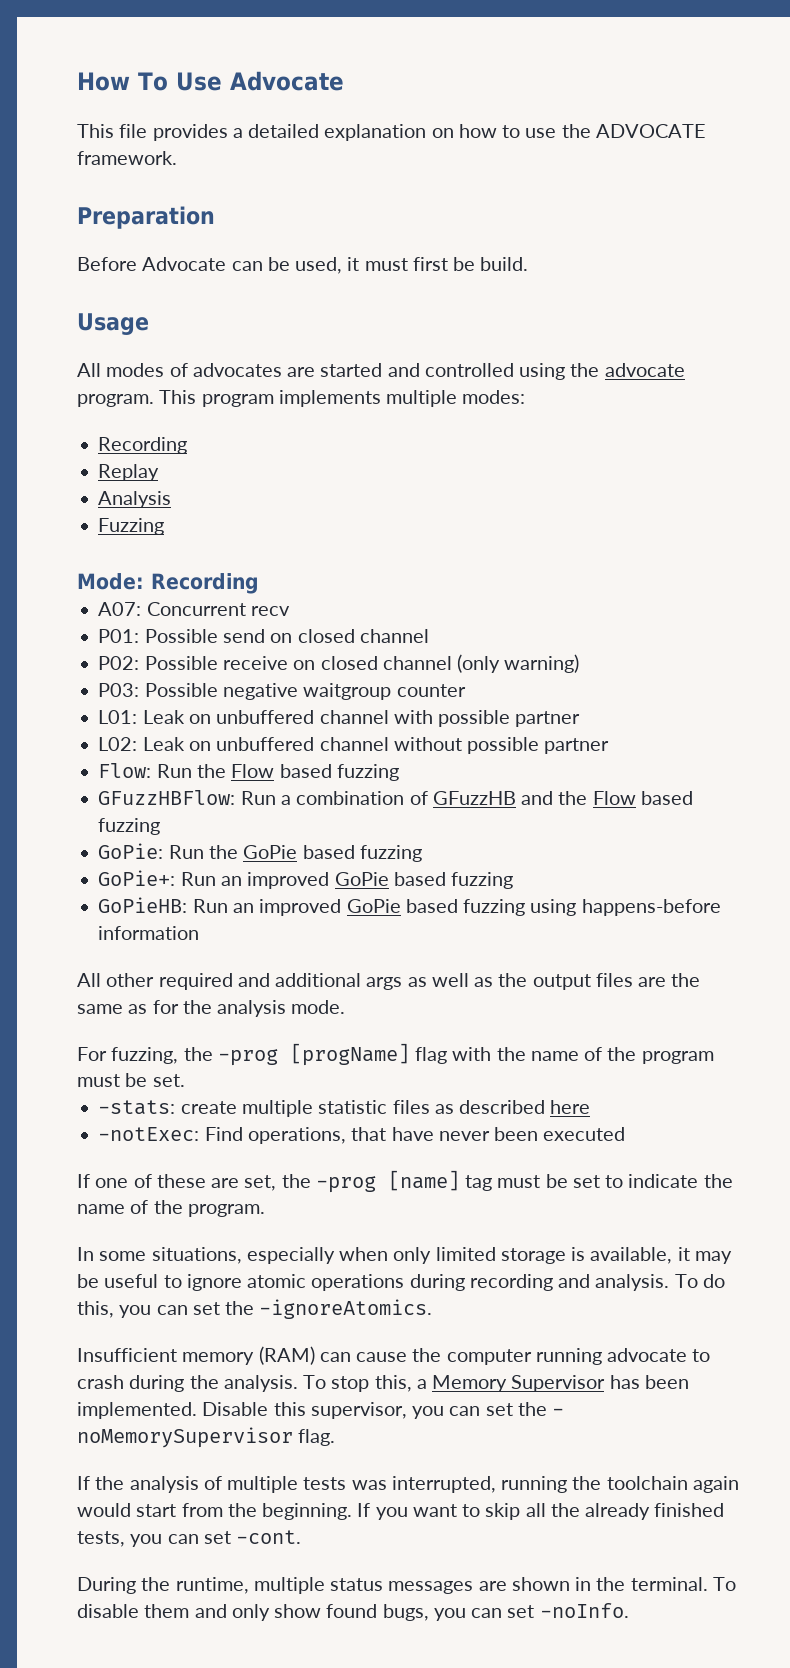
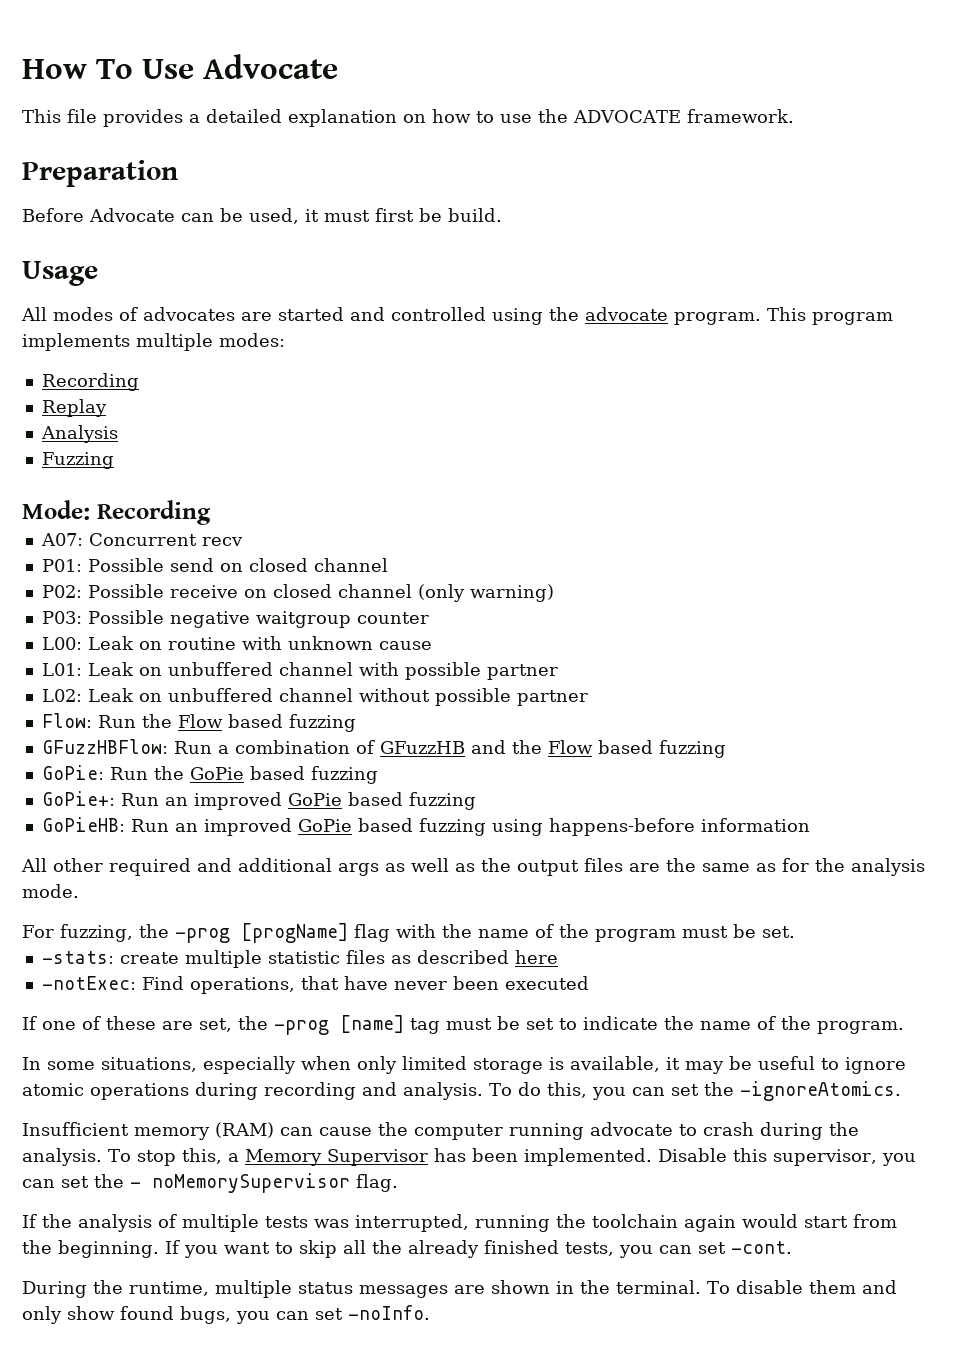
(466, 690) none -> [41,636,432,650] // L00: Leak on routine with unknown cause

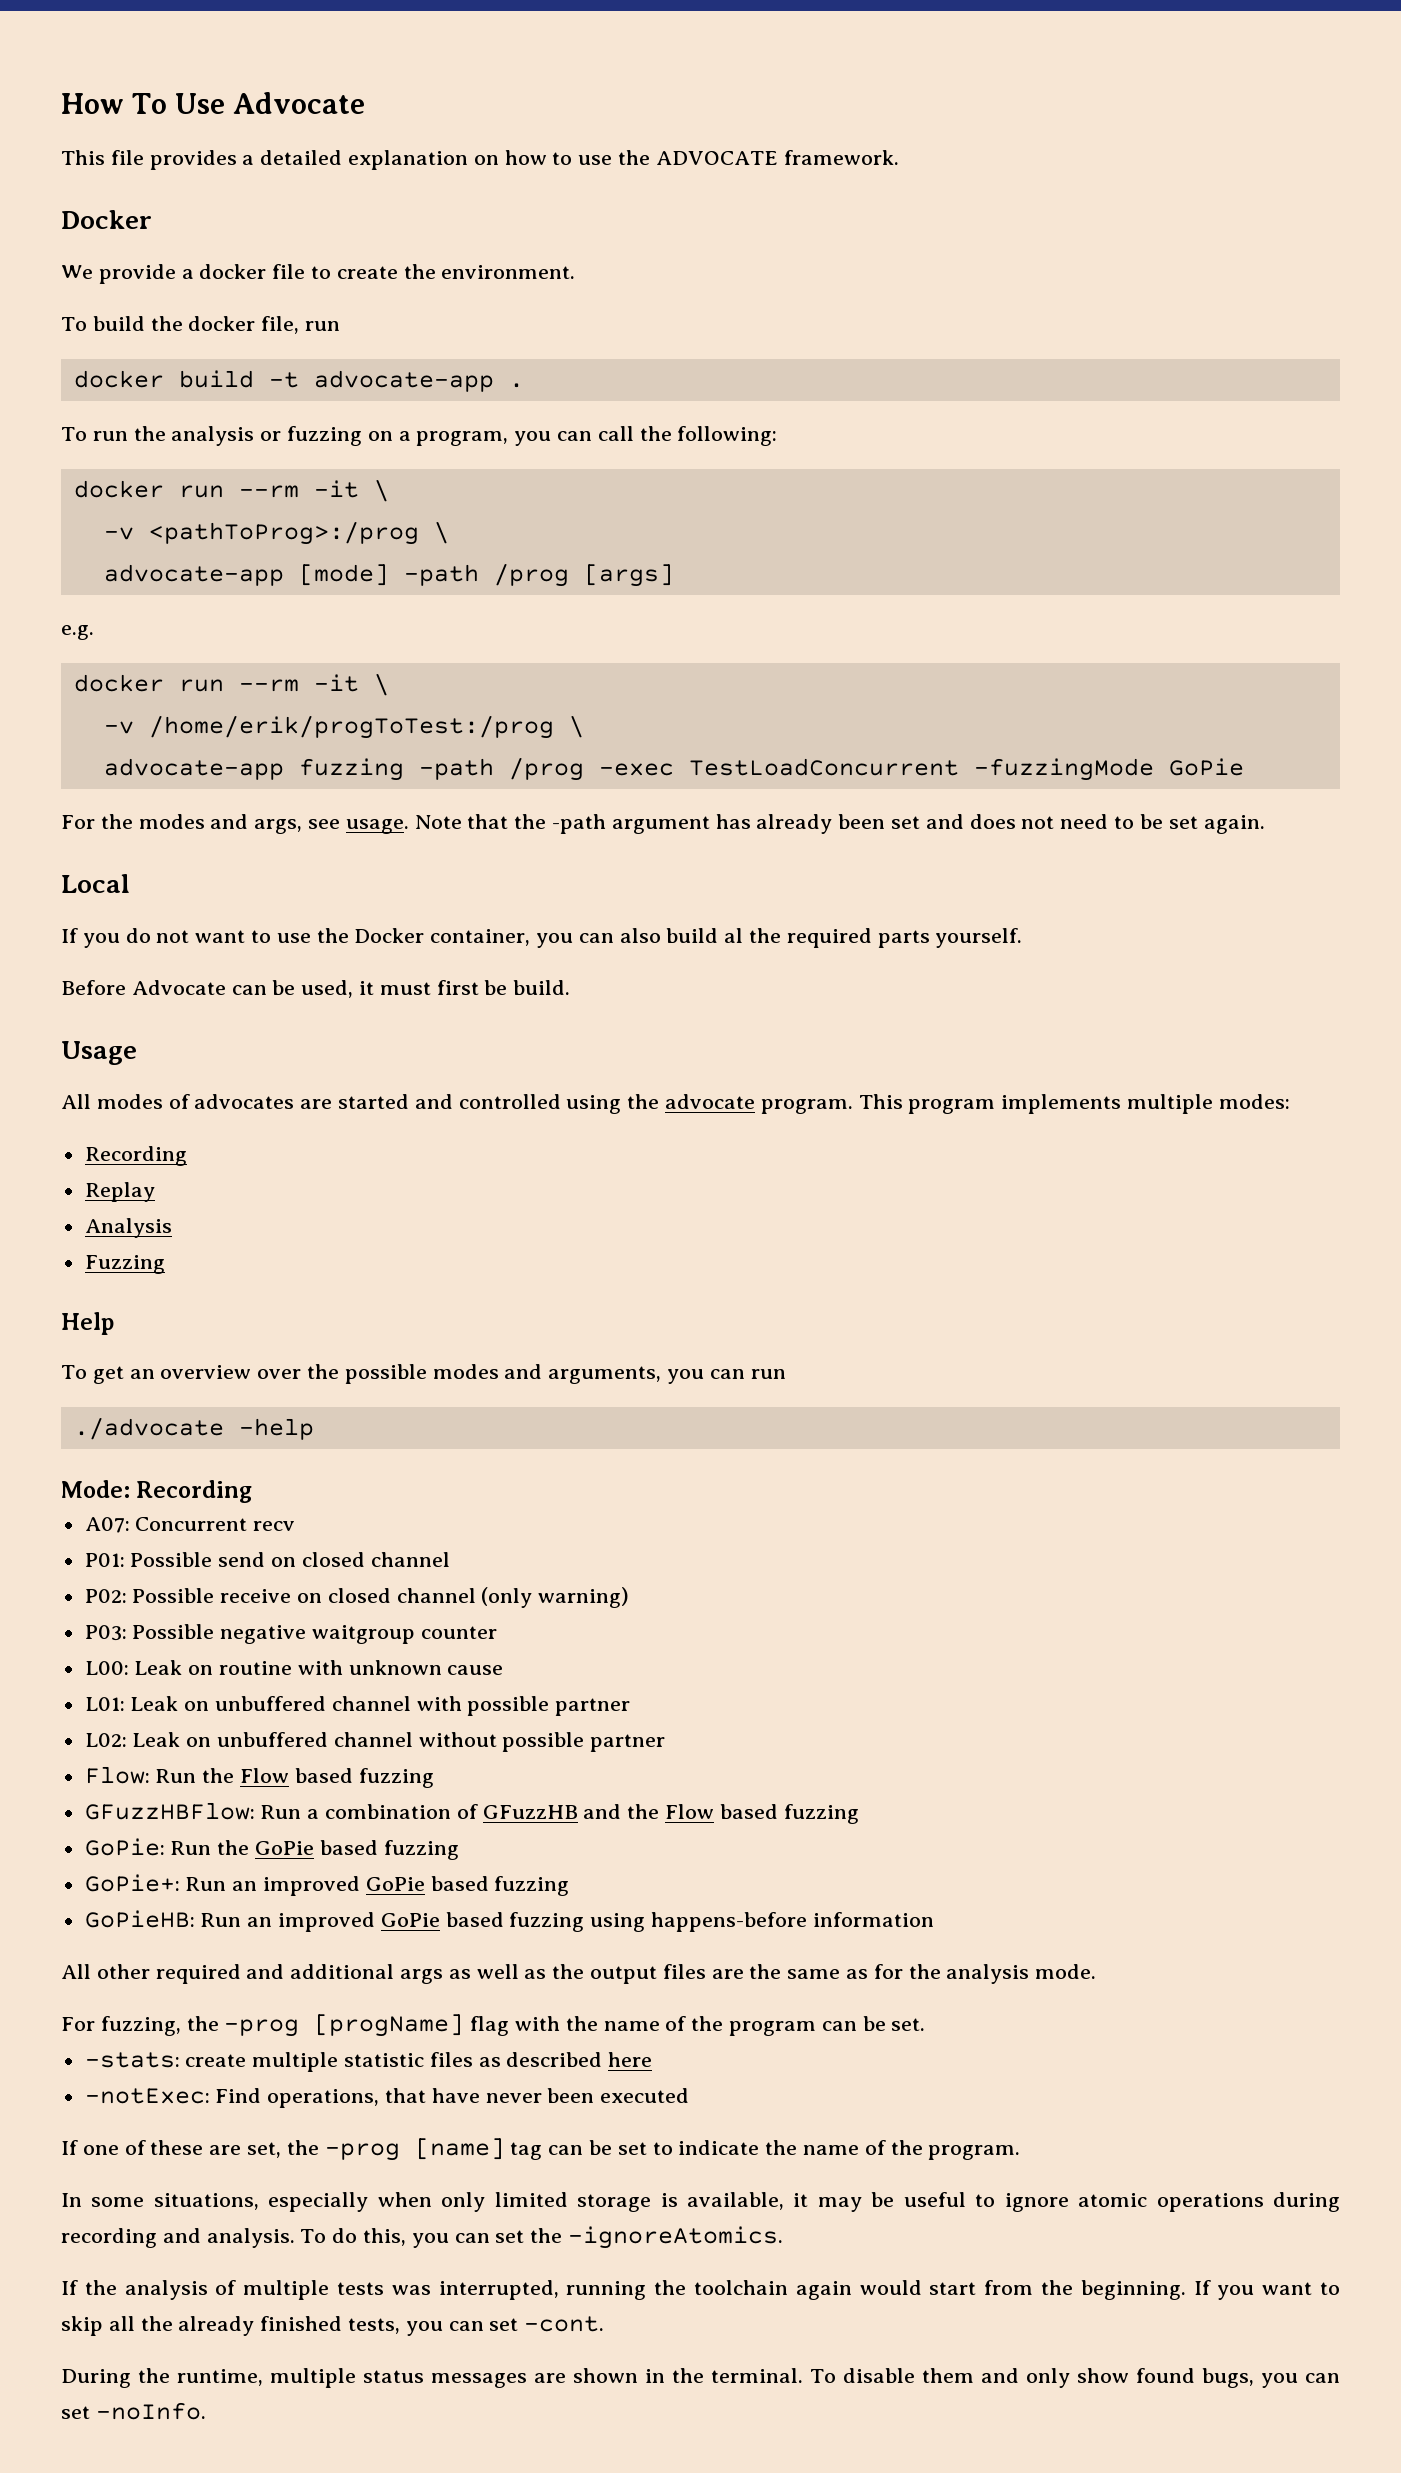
[22,160,178,187] Preparation -> [61,210,152,229] [61,264,576,284] [61,316,341,334] [73,370,524,392] [61,426,778,446] [73,479,389,502] [103,521,449,545] [103,563,674,587] [61,625,94,640] [73,673,389,696] [103,715,584,739] [103,757,1244,781] [61,814,1265,834] [61,874,130,893] [61,928,1023,948] Docker // We provide a docker file to create the environment. // To build the docker file, run // docker build -t advocate-app . // To run the analysis or fuzzing on a program, you can call the following: // docker run --rm -it \ // -v <pathToProg>:/prog \ // advocate-app [mode] -path /prog [args] // e.g. // docker run --rm -it \ // -v /home/erik/progToTest:/prog \ // advocate-app fuzzing -path /prog -exec TestLoadConcurrent -fuzzingMode GoPie // For the modes and args, see usage. Note that the -path argument has already been set and does not need to be set again. // Local // If you do not want to use the Docker container, you can also build al the required parts yourself.
(114, 460) none -> [61,1312,114,1335] [61,1364,786,1384] [73,1417,314,1440] // Help // To get an overview over the possible modes and arguments, you can run // ./advocate -help
[681,926,728,938] must -> [821,2021,857,2031] can
[446,1018,492,1030] must -> [548,2145,584,2155] can
[22,1122,859,1140] [22,1148,916,1166] [22,1173,398,1193] // Insufficient memory (RAM) can cause the computer running advocate to crash during the analysis. To stop this, a Memory Supervisor has been implemented. Disable this supervisor, you can set the - noMemorySupervisor flag. -> (784, 2237) none

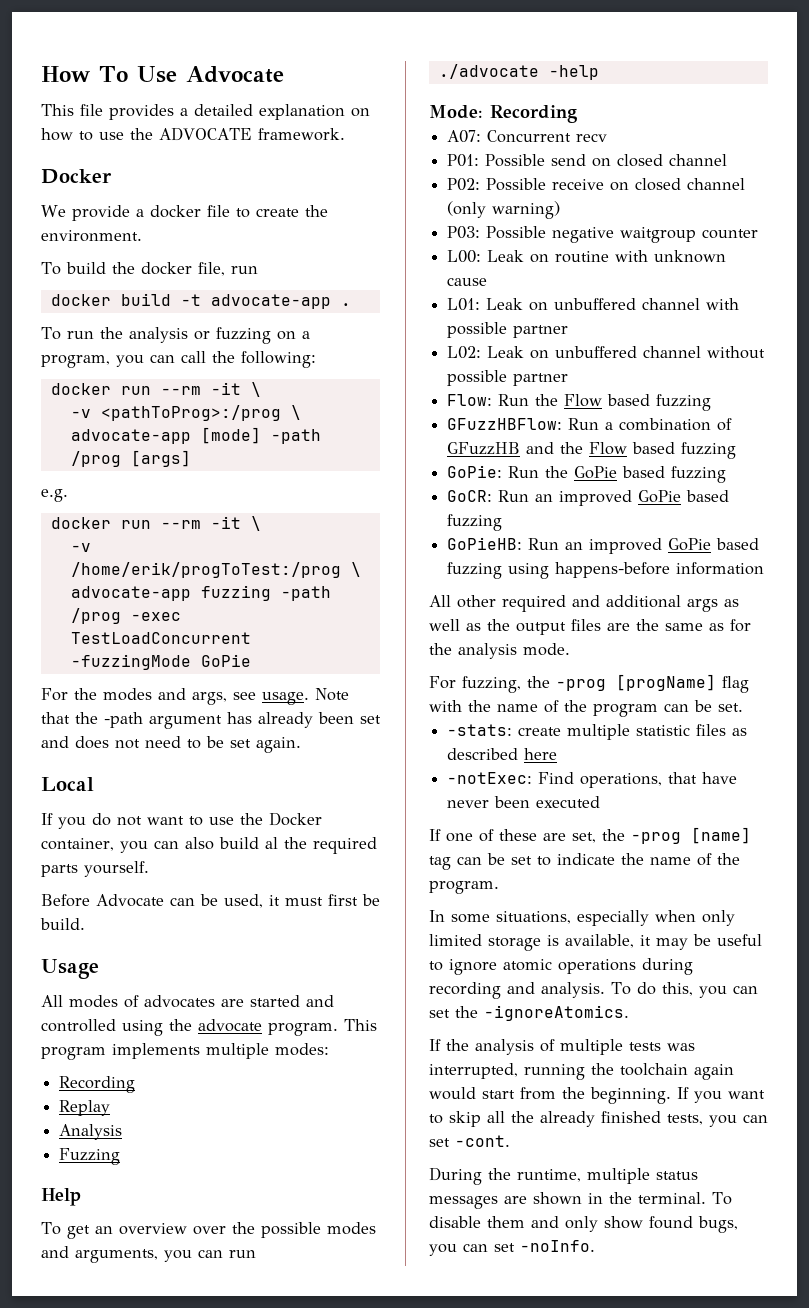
[84,1874,180,1892] GoPie+: -> [447,490,493,502] GoCR:

